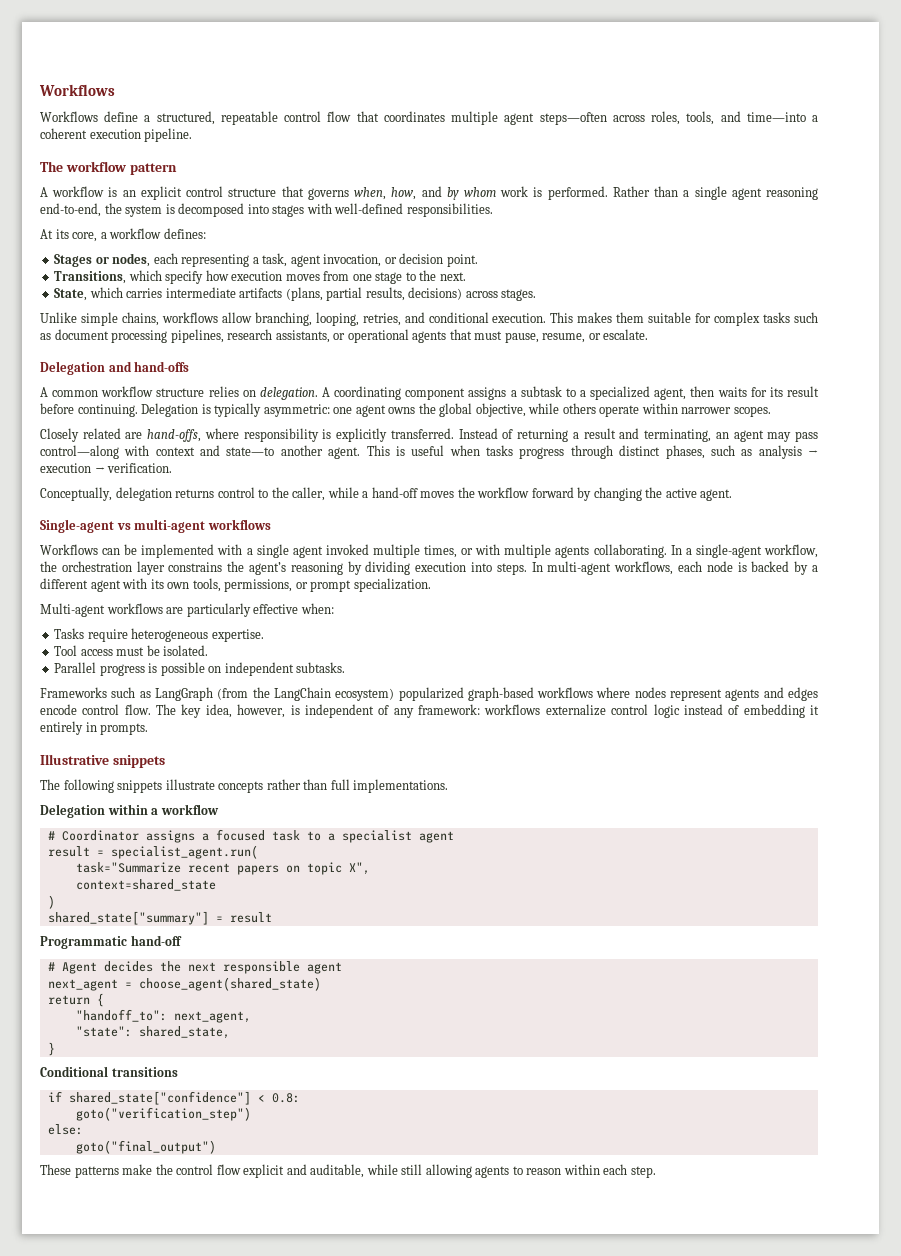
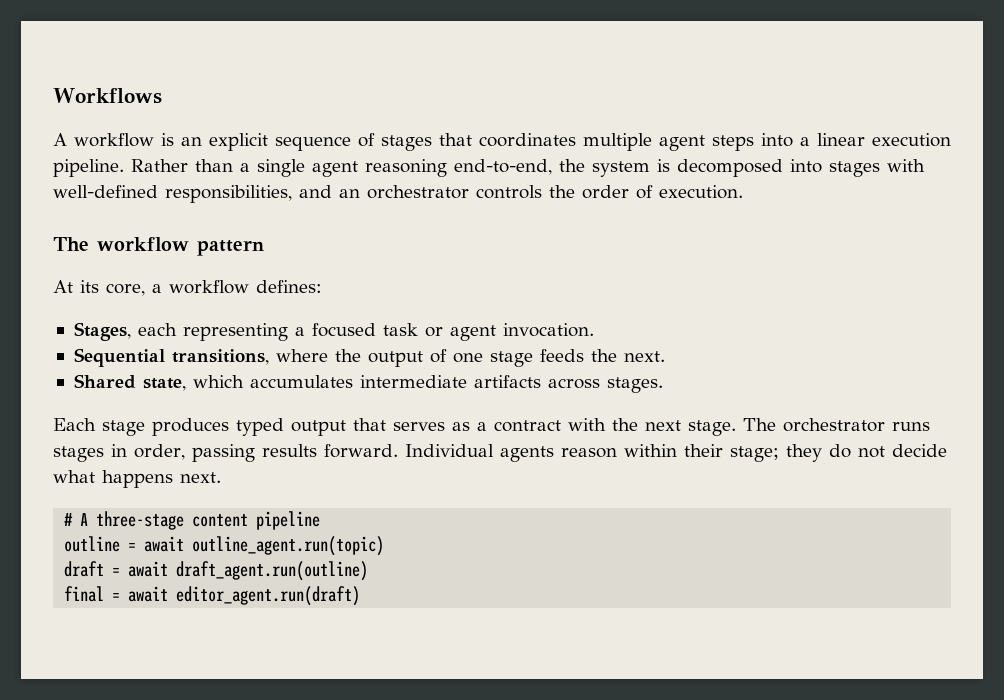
[39,84,115,96] [40,111,819,125] [40,128,193,142] [40,161,177,175] Workflows // Workflows define a structured, repeatable control flow that coordinates multiple agent steps—often across roles, tools, and time—into a coherent execution pipeline. // The workflow pattern -> [53,88,162,104] Workflows
[186,186,608,200] control structure that governs when, how, and by whom work is performed. -> [275,133,951,151] [53,159,124,177] sequence of stages that coordinates multiple agent steps into a linear execution pipeline.
[406,203,493,217] responsibilities. -> [165,185,743,203] [53,237,264,256] responsibilities, and an orchestrator controls the order of execution. // The workflow pattern
[54,253,478,267] [54,270,350,284] Stages or nodes, each representing a task, agent invocation, or decision point. // Transitions, which specify how execution moves from -> [73,322,594,341] [73,348,447,367] Stages, each representing a focused task or agent invocation. // Sequential transitions, where the output of
[405,272,416,281] to -> [539,349,584,362] feeds
[54,287,537,301] [40,312,819,326] [40,329,649,343] [40,361,190,375] [40,386,819,400] [40,403,771,417] [40,428,818,442] [40,445,818,459] [40,463,173,473] [40,487,733,501] [40,519,271,533] [40,544,818,558] [40,561,818,575] [40,578,431,592] [40,603,334,617] [54,628,264,642] [54,645,209,656] [54,662,346,676] [40,687,818,701] [40,704,819,718] [40,721,149,735] [40,754,165,768] [40,779,449,793] [40,804,219,818] [47,829,454,843] [47,845,258,859] [75,862,370,875] [75,879,216,891] [47,895,55,909] [47,911,272,925] [40,935,182,949] [47,961,342,974] [47,977,321,991] [47,993,104,1007] [75,1009,251,1023] [75,1026,230,1039] [47,1042,55,1056] [40,1066,178,1077] [47,1091,300,1105] [75,1107,251,1121] [47,1124,83,1135] [75,1140,216,1154] [40,1164,656,1178] State, which carries intermediate artifacts (plans, partial results, decisions) across stages. // Unlike simple chains, workflows allow branching, looping, retries, and conditional execution. This makes them suitable for complex tasks such as document processing pipelines, research assistants, or operational agents that must pause, resume, or escalate. // Delegation and hand-offs // A common workflow structure relies on delegation. A coordinating component assigns a subtask to a specialized agent, then waits for its result before continuing. Delegation is typically asymmetric: one agent owns the global objective, while others operate within narrower scopes. // Closely related are hand-offs, where responsibility is explicitly transferred. Instead of returning a result and terminating, an agent may pass control—along with context and state—to another agent. This is useful when tasks progress through distinct phases, such as analysis → execution → verification. // Conceptually, delegation returns control to the caller, while a hand-off moves the workflow forward by changing the active agent. // Single-agent vs multi-agent workflows // Workflows can be implemented with a single agent invoked multiple times, or with multiple agents collaborating. In a single-agent workflow, the orchestration layer constrains the agent’s reasoning by dividing execution into steps. In multi-agent workflows, each node is backed by a different agent with its own tools, permissions, or prompt specialization. // Multi-agent workflows are particularly effective when: // Tasks require heterogeneous expertise. // Tool access must be isolated. // Parallel progress is possible on independent subtasks. // Frameworks such as LangGraph (from the LangChain ecosystem) popularized graph-based workflows where nodes represent agents and edges encode control flow. The key idea, however, is independent of any framework: workflows externalize control logic instead of embedding it entirely in prompts. // Illustrative snippets // The following snippets illustrate concepts rather than full implementations. // Delegation within a workflow // # Coordinator assigns a focused task to a specialist agent // result = specialist_agent.run( // task="Summarize recent papers on topic X", // context=shared_state // ) // shared_state["summary"] = result // Programmatic hand-off // # Agent decides the next responsible agent // next_agent = choose_agent(shared_state) // return { // "handoff_to": next_agent, // "state": shared_state, // } // Conditional transitions // if shared_state["confidence"] < 0.8: // goto("verification_step") // else: // goto("final_output") // These patterns make the control flow explicit and auditable, while still allowing agents to reason within each step. -> [73,374,663,393] [53,418,930,436] [53,444,947,462] [53,470,221,488] [64,511,321,530] [64,536,385,556] [64,561,369,581] [64,586,361,606] Shared state, which accumulates intermediate artifacts across stages. // Each stage produces typed output that serves as a contract with the next stage. The orchestrator runs stages in order, passing results forward. Individual agents reason within their stage; they do not decide what happens next. // # A three-stage content pipeline // outline = await outline_agent.run(topic) // draft = await draft_agent.run(outline) // final = await editor_agent.run(draft)

